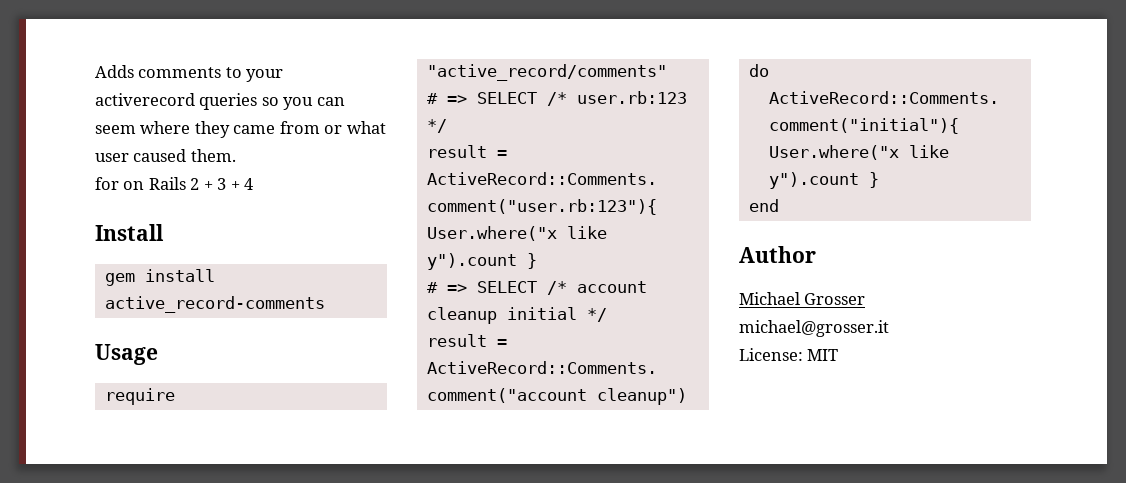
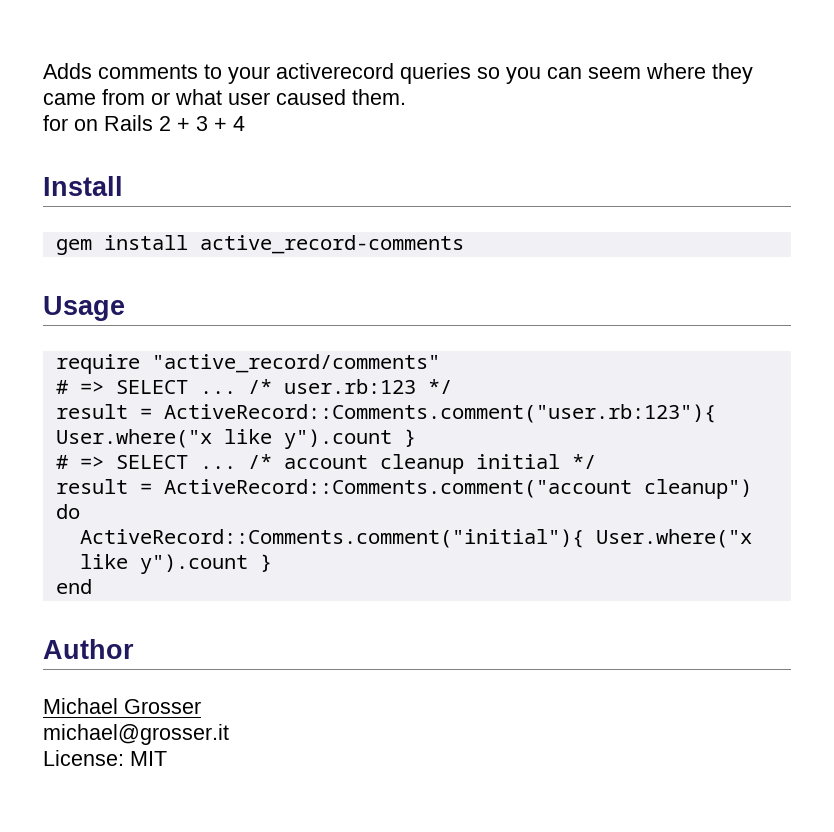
(537, 98) none -> [199,391,236,394] ...
(537, 287) none -> [199,466,236,469] ...

